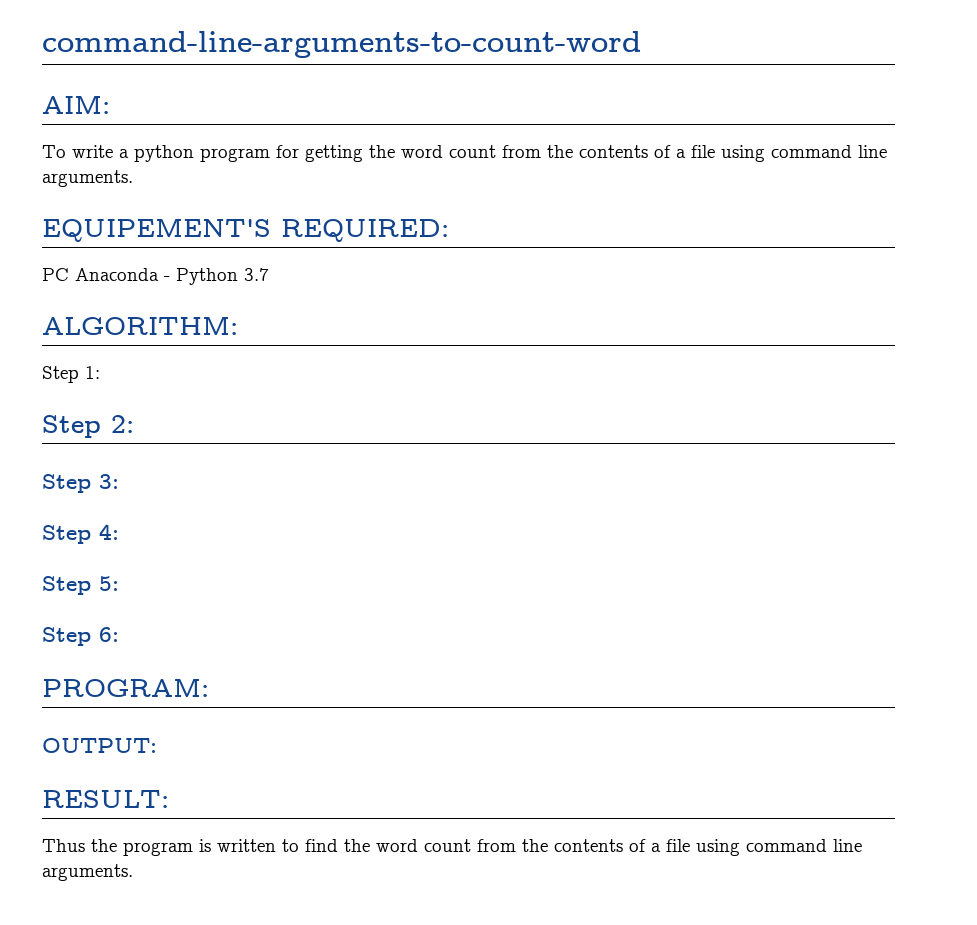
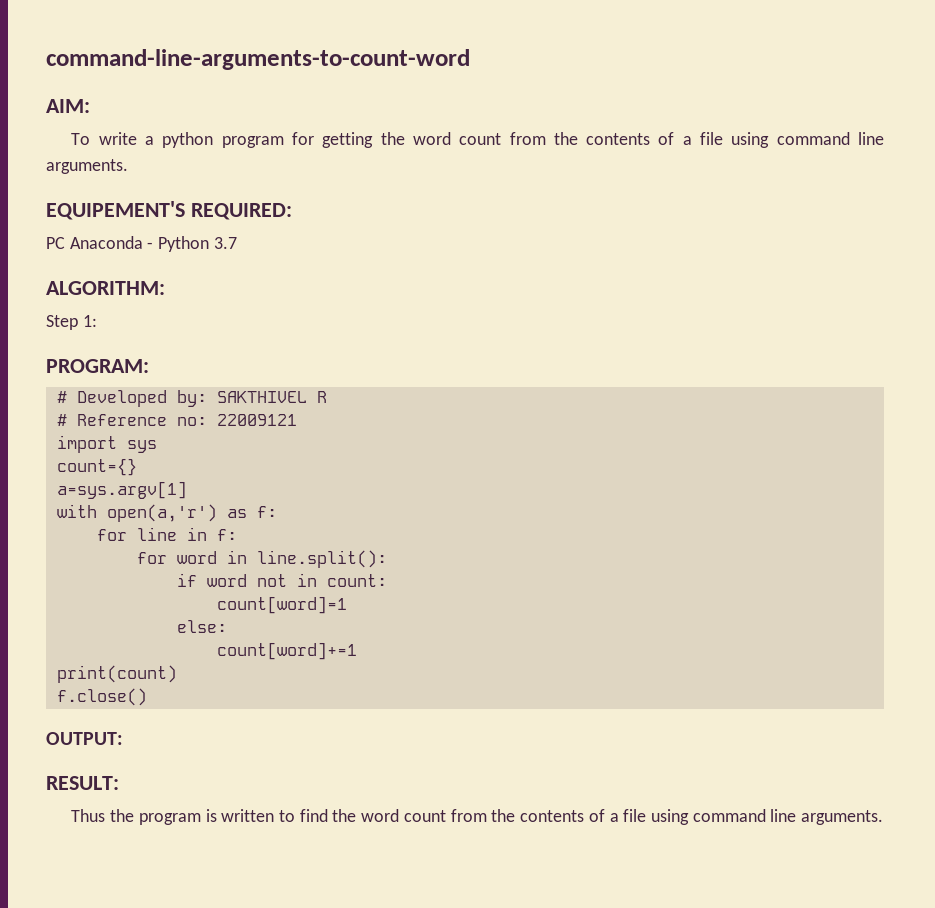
[42,415,134,438] [42,474,119,493] [42,524,119,544] [42,576,119,595] [42,627,119,646] [42,678,209,697] Step 2: // Step 3: // Step 4: // Step 5: // Step 6: // PROGRAM: -> [46,359,149,373] [56,390,327,407] [56,414,297,426] [56,435,157,453] [56,458,137,476] [56,481,187,499] [56,504,277,522] [96,527,237,541] [136,550,387,568] [176,573,387,587] [216,596,347,614] [176,620,227,633] [216,642,357,660] [56,665,177,683] [56,688,147,706] PROGRAM: // # Developed by: SAKTHIVEL R // # Reference no: 22009121 // import sys // count={} // a=sys.argv[1] // with open(a,'r') as f: // for line in f: // for word in line.split(): // if word not in count: // count[word]=1 // else: // count[word]+=1 // print(count) // f.close()

